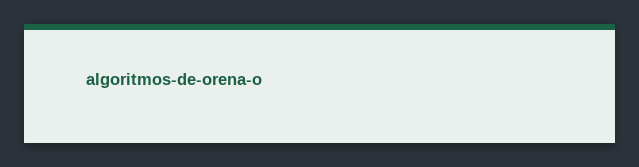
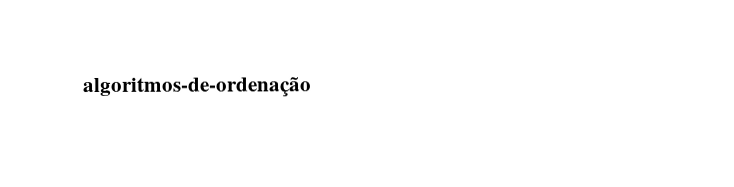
[86,73,262,88] algoritmos-de-orena-o -> [82,77,312,98] algoritmos-de-ordenação

